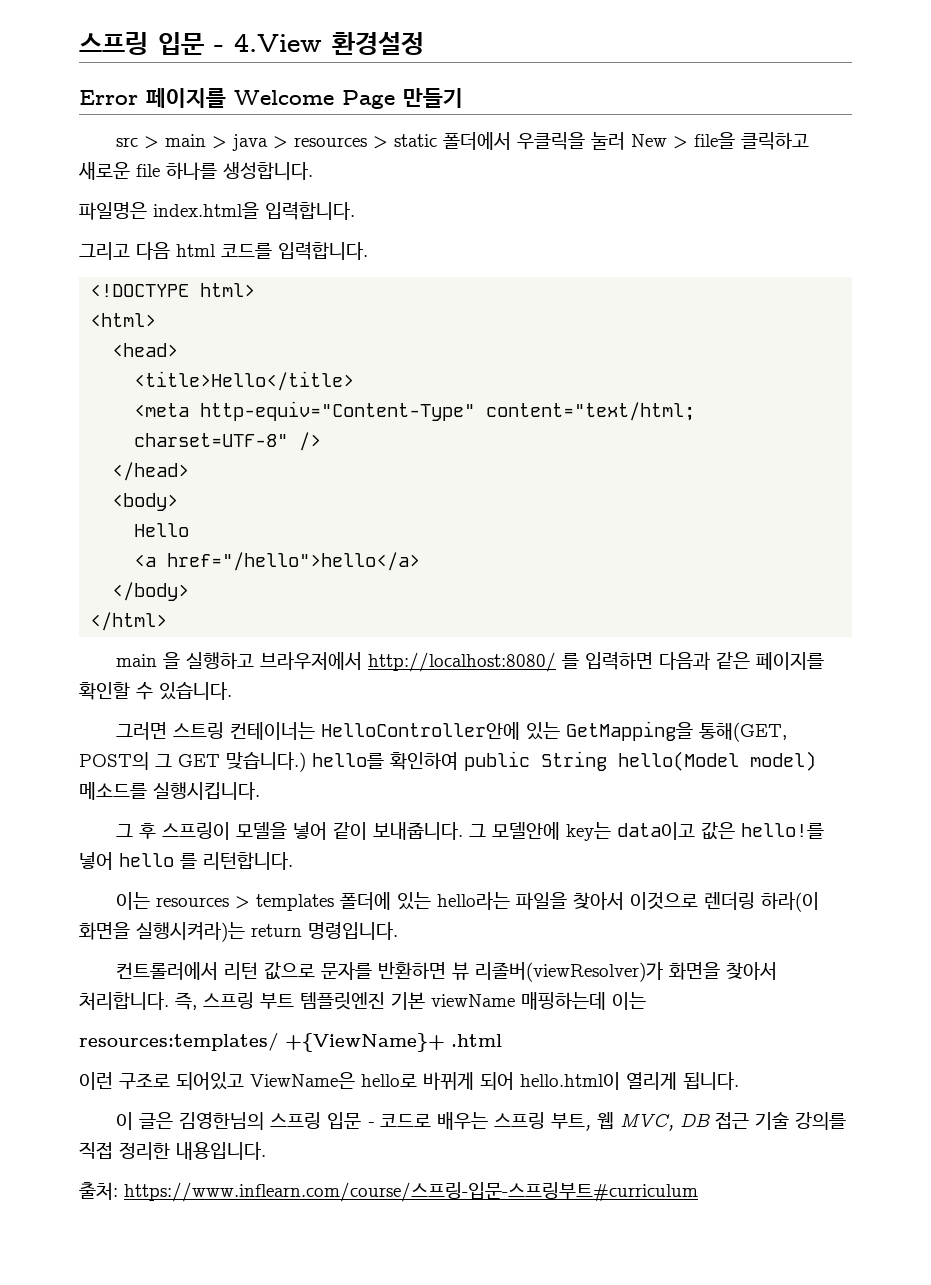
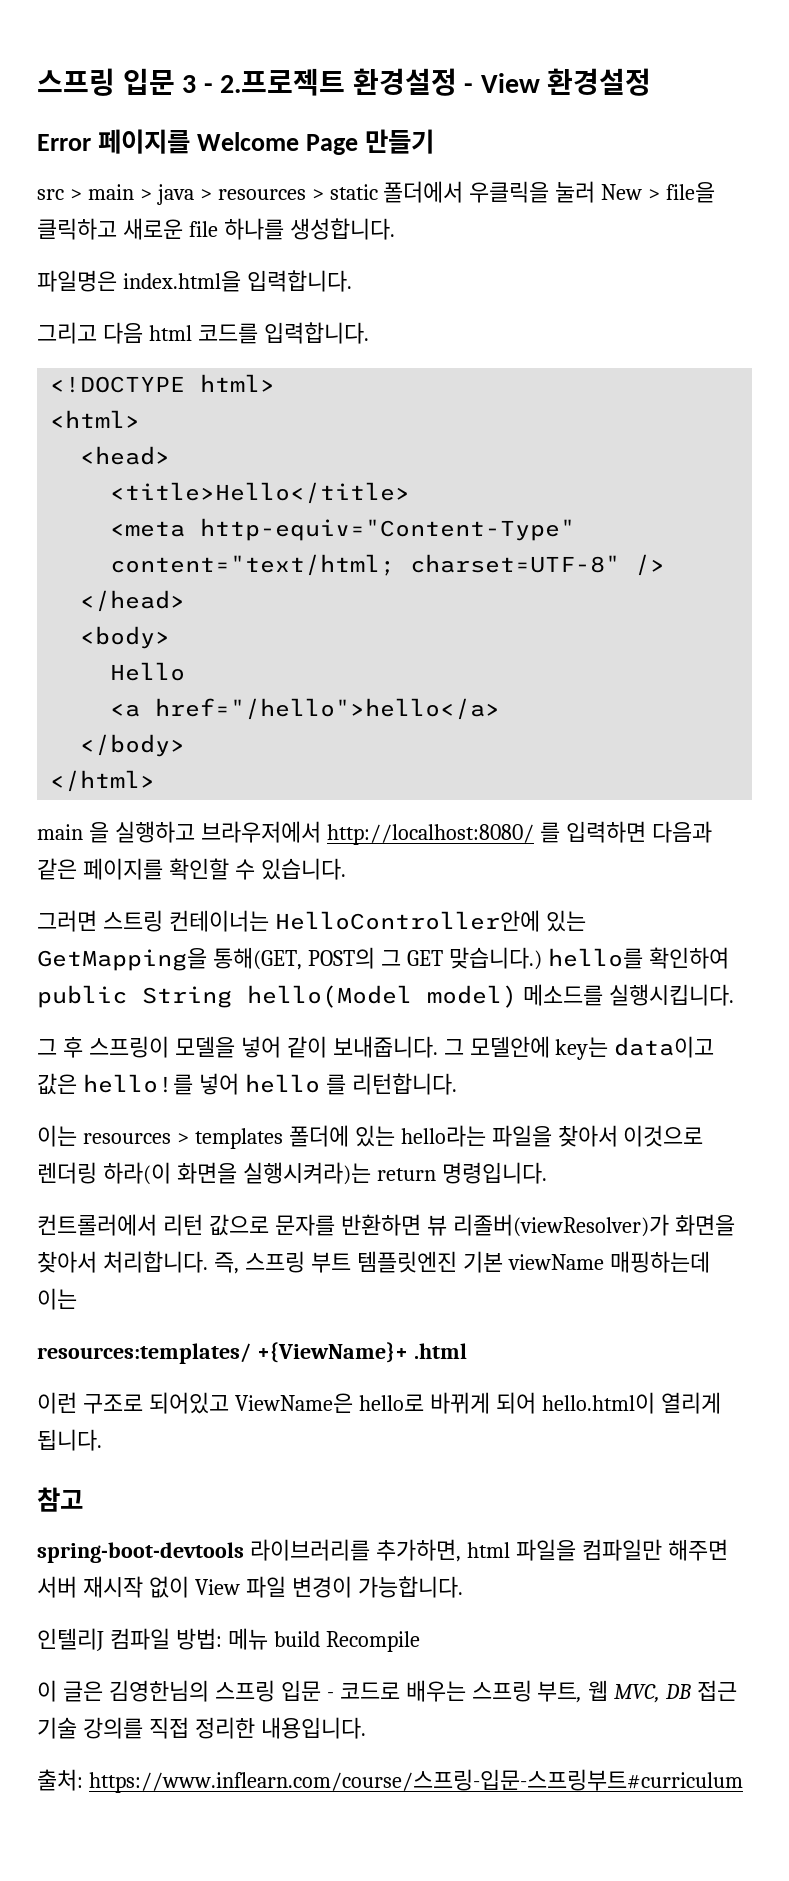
[79,32,322,55] 스프링 입문 - 4.View -> [37,68,540,96] 스프링 입문 3 - 2.프로젝트 환경설정 - View
(739, 1081) none -> [37,1487,83,1512] [37,1539,728,1563] [37,1576,463,1598] [37,1628,420,1652] // 참고 // spring-boot-devtools 라이브러리를 추가하면, html 파일을 컴파일만 해주면 서버 재시작 없이 View 파일 변경이 가능합니다. // 인텔리J 컴파일 방법: 메뉴 build Recompile

